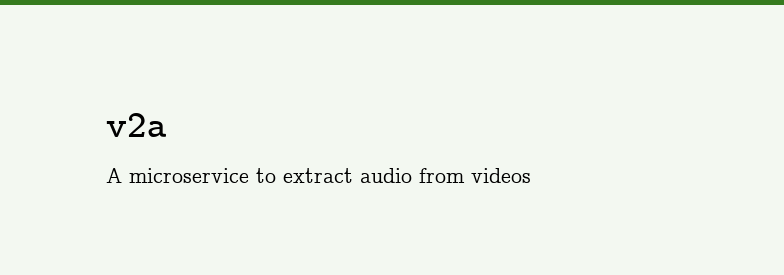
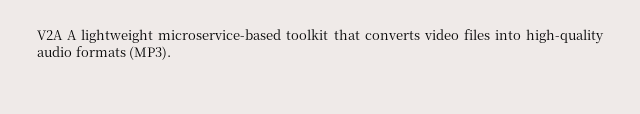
[106,113,166,137] [106,168,531,183] v2a // A microservice to extract audio from videos -> [37,29,605,44] [37,46,172,60] V2A A lightweight microservice-based toolkit that converts video files into high-quality audio formats (MP3).

